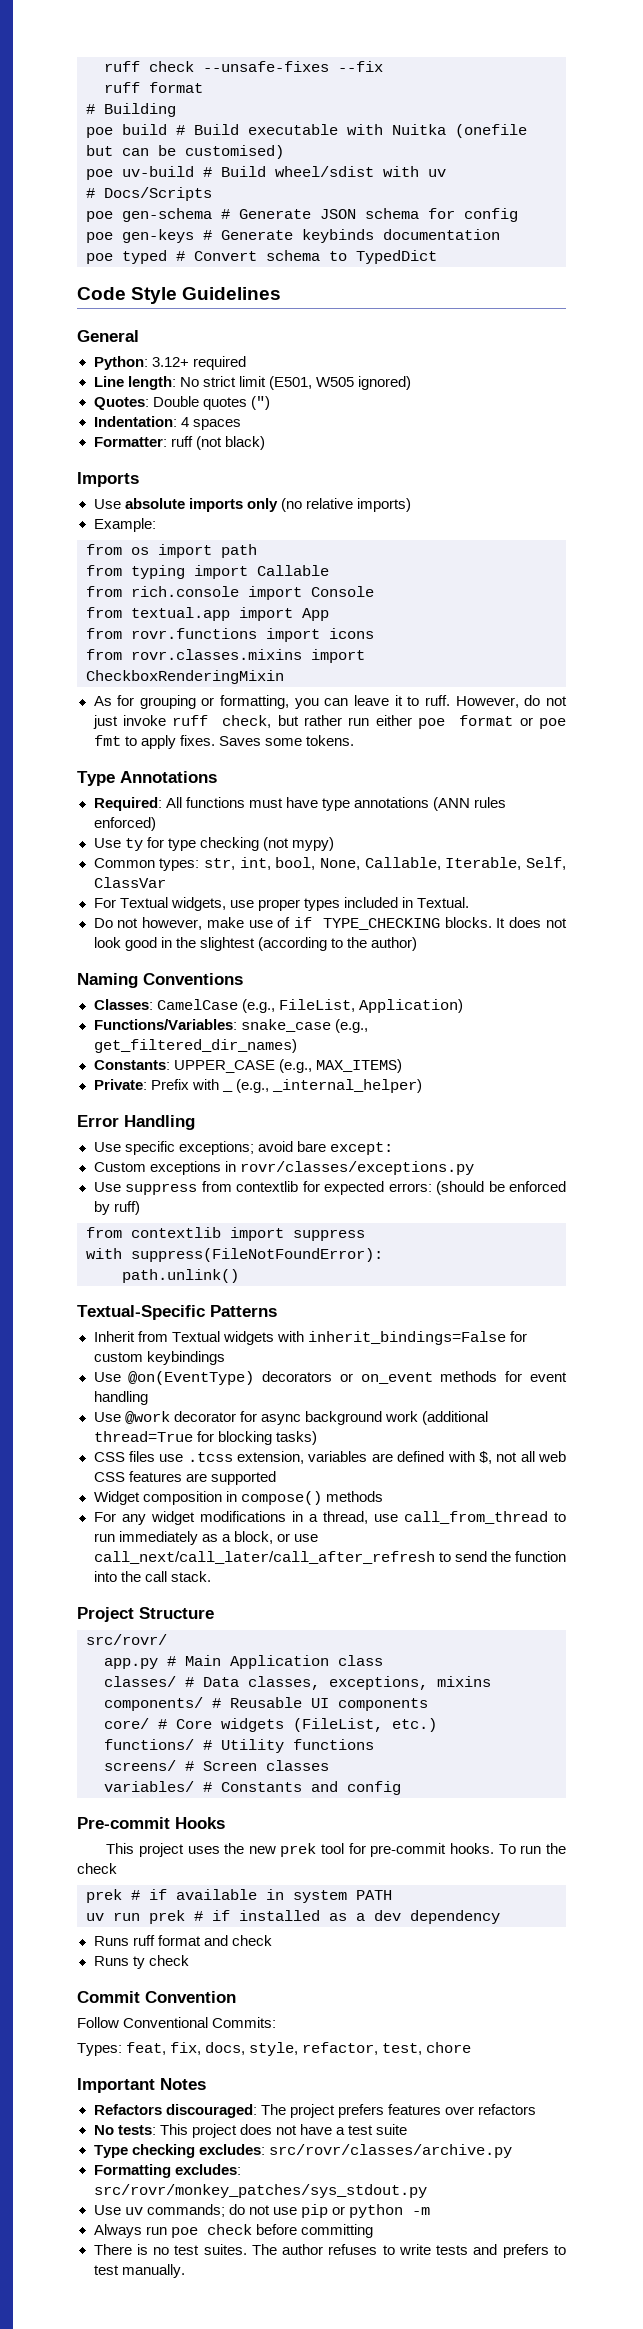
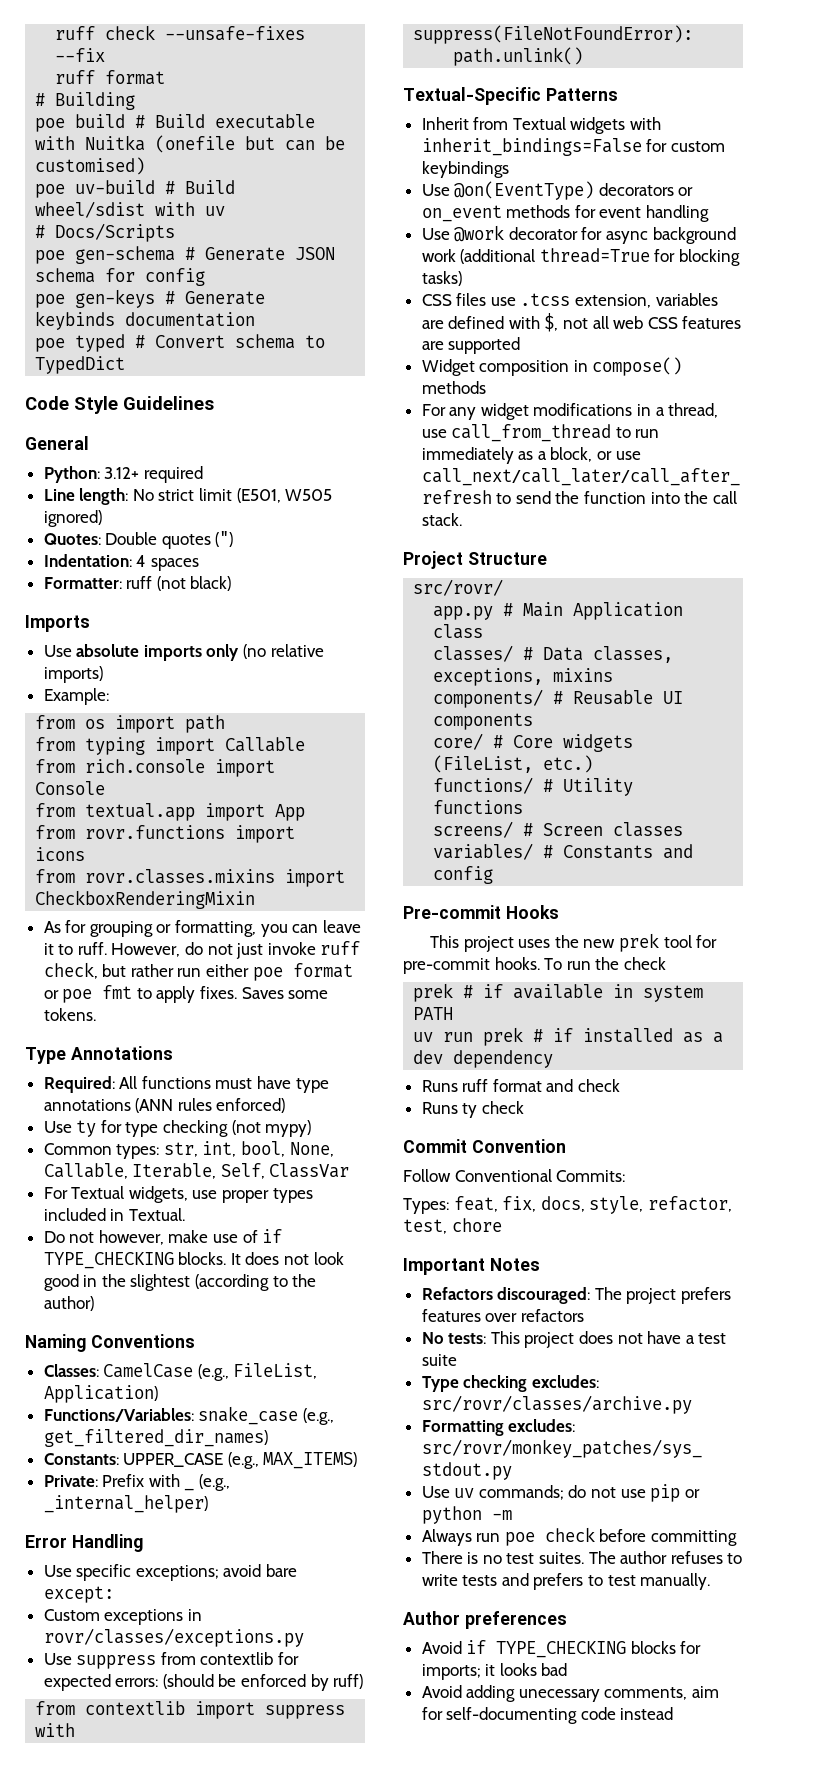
(185, 2271) none -> [403,1611,567,1629] [421,1640,702,1658] [421,1663,568,1680] [421,1685,720,1702] [421,1707,674,1724] // Author preferences // Avoid if TYPE_CHECKING blocks for imports; it looks bad // Avoid adding unecessary comments, aim for self-documenting code instead

